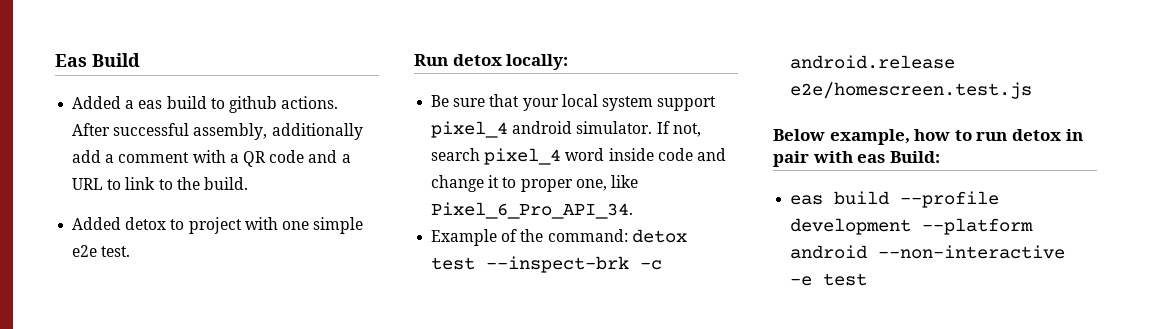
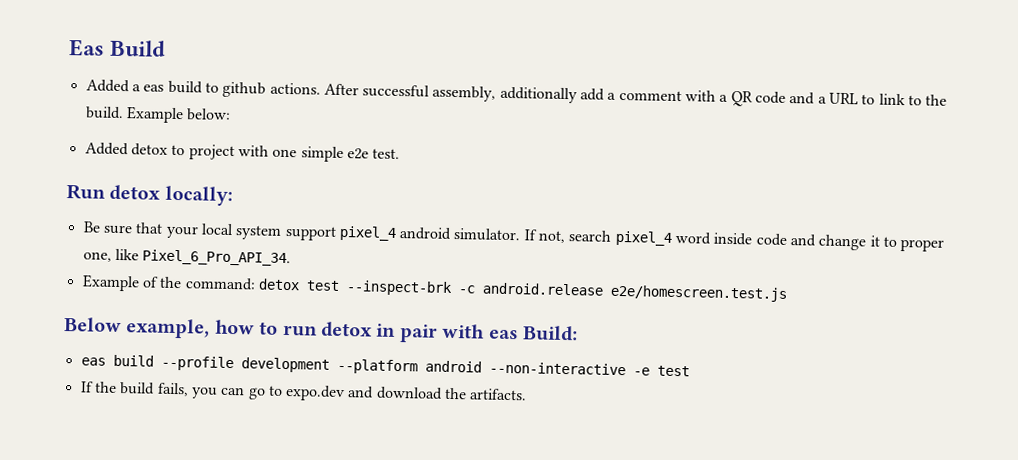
(248, 183) none -> [125,106,232,124] Example below:
(868, 279) none -> [80,381,528,402] // If the build fails, you can go to expo.dev and download the artifacts.

